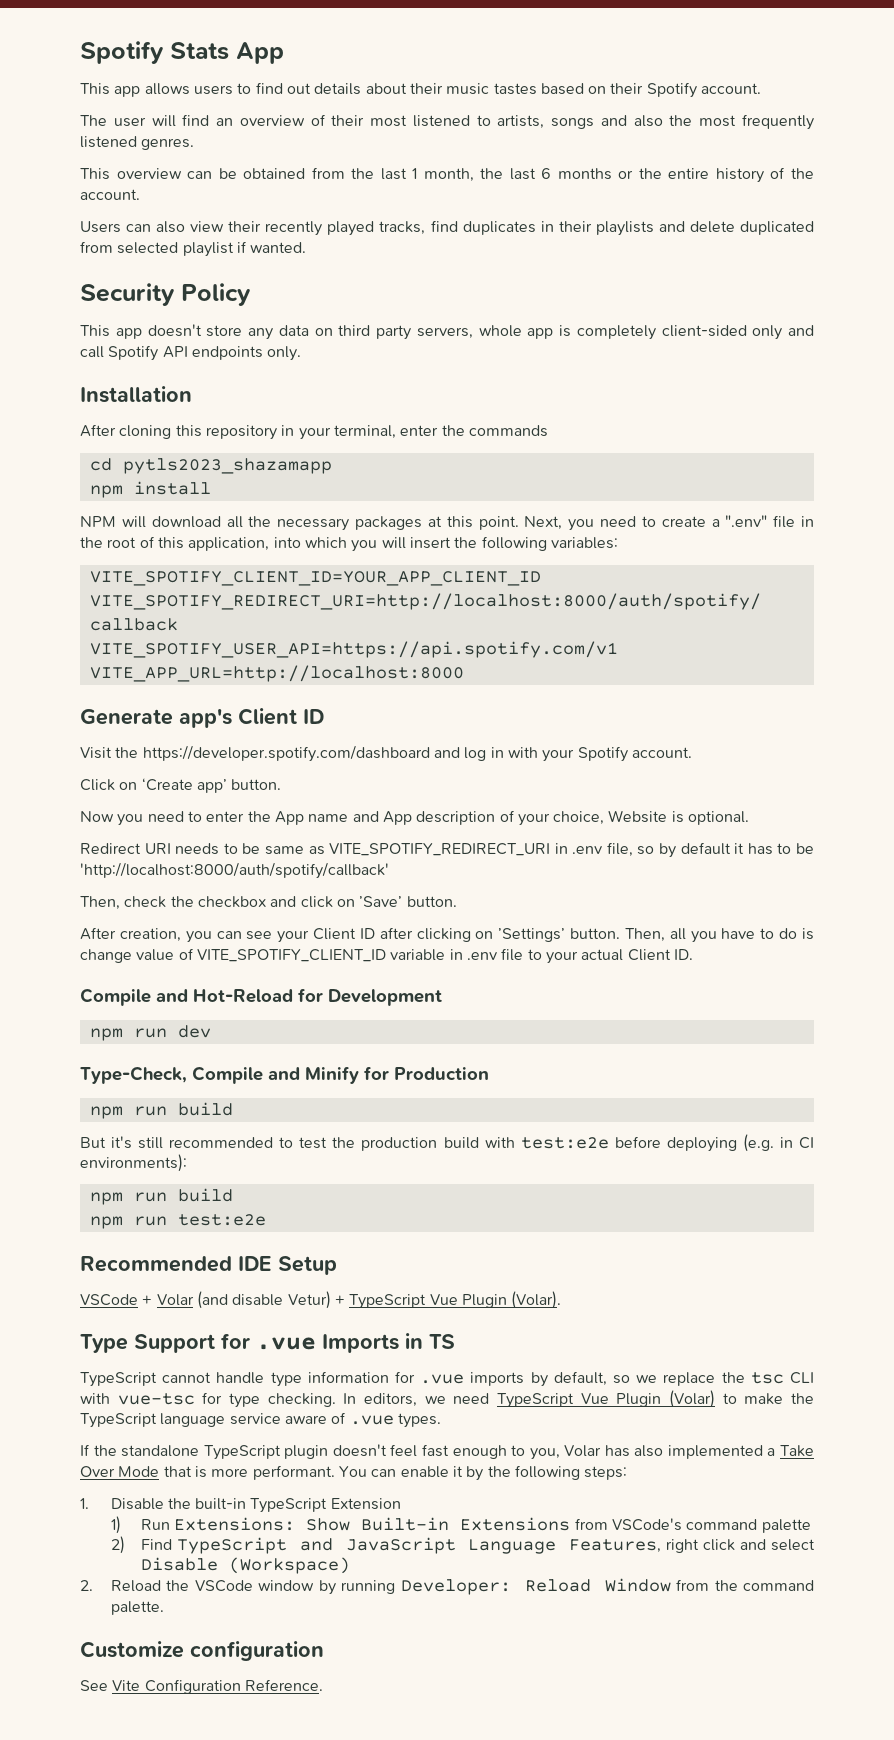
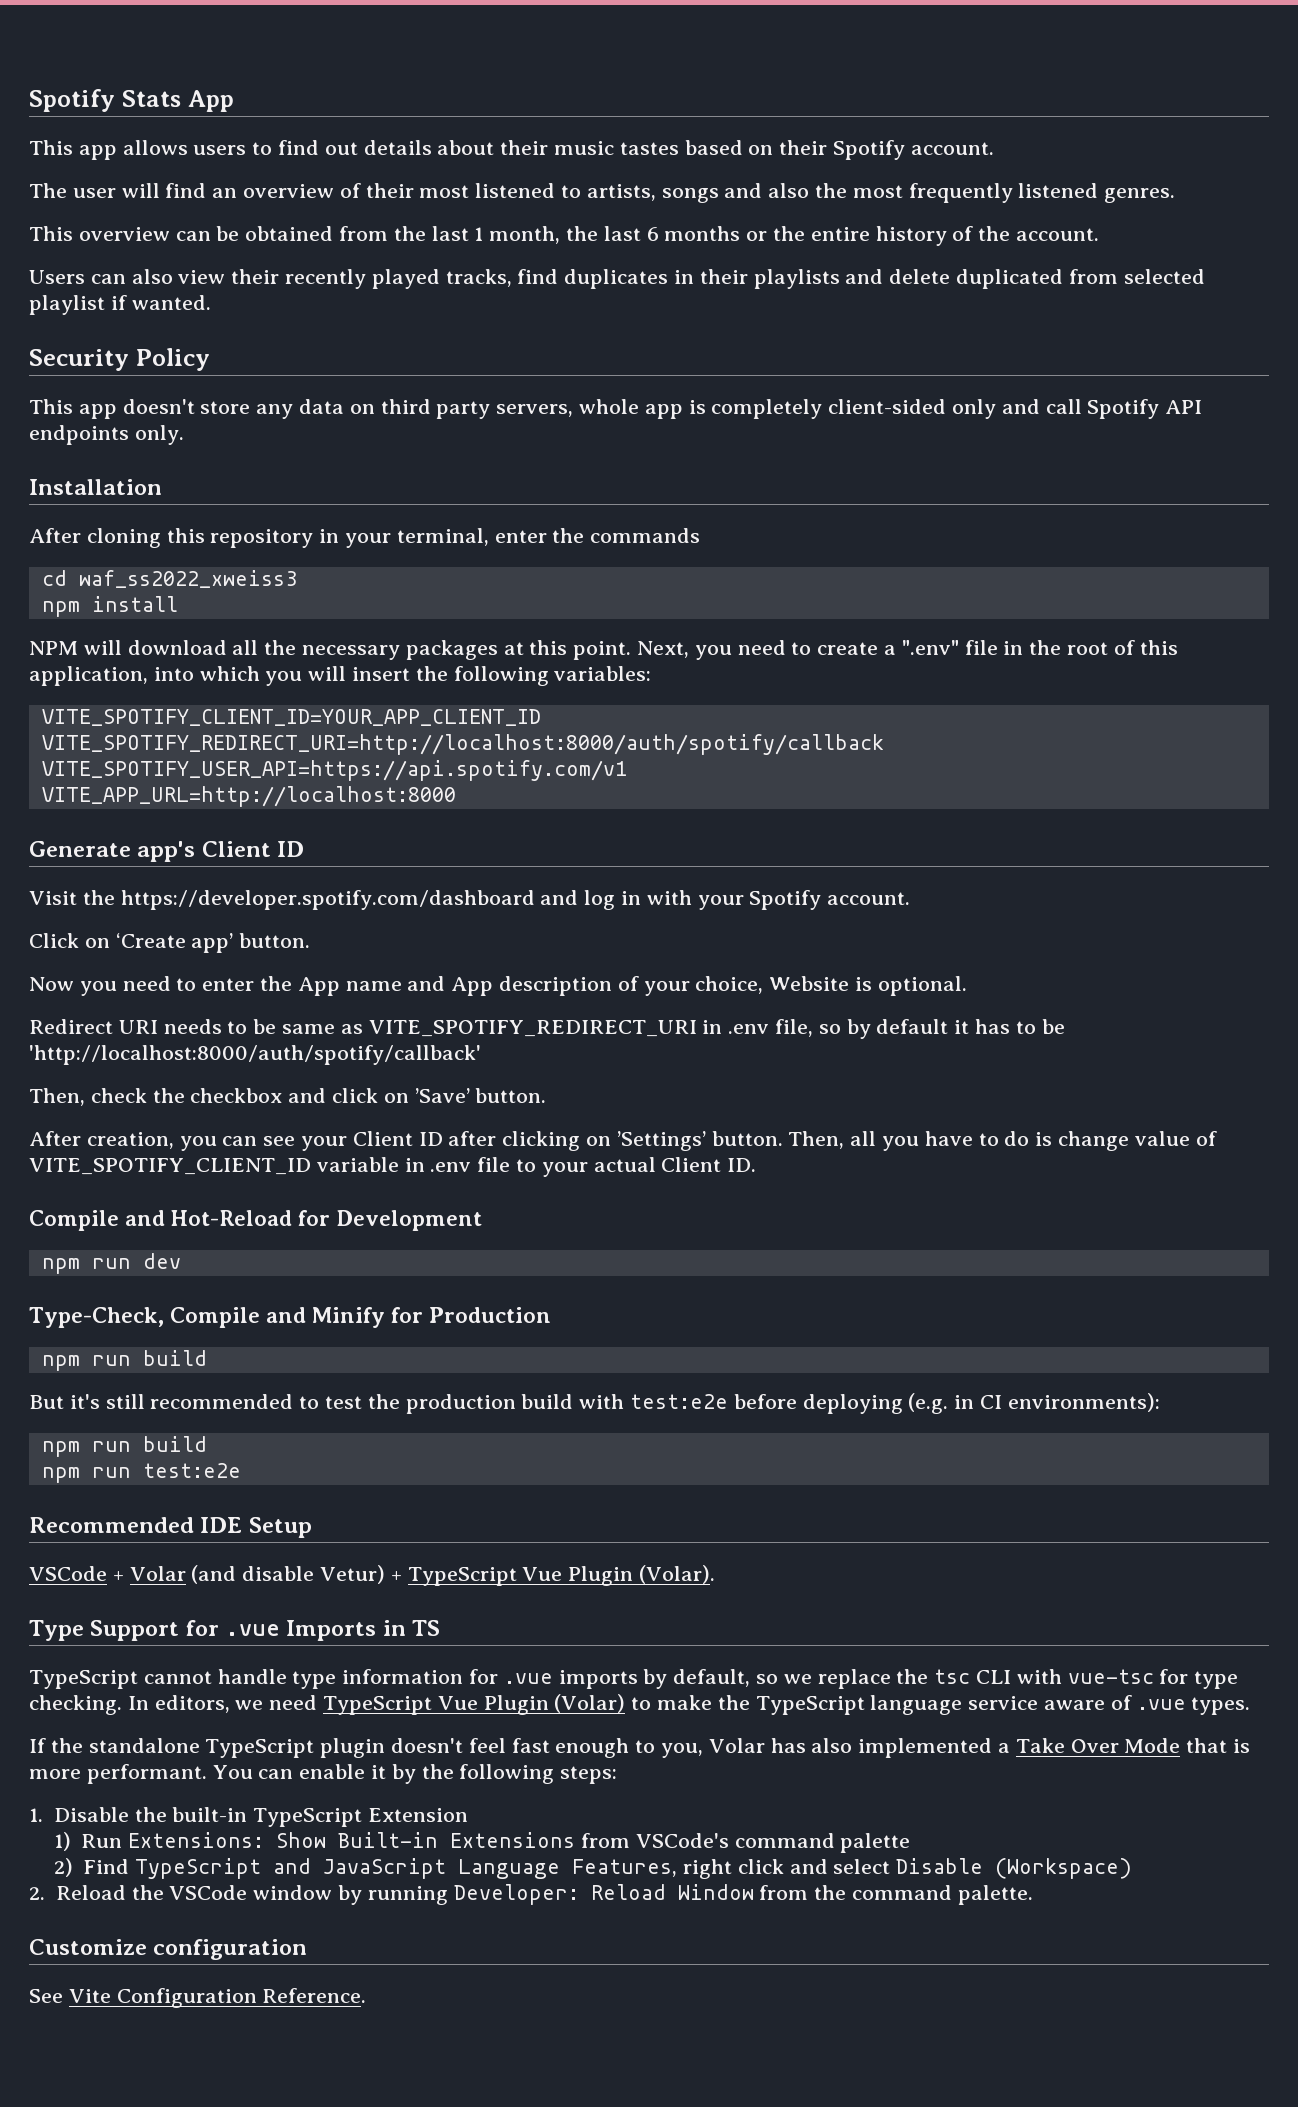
[122,458,332,474] pytls2023_shazamapp -> [78,570,297,588] waf_ss2022_xweiss3

